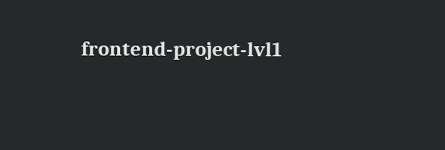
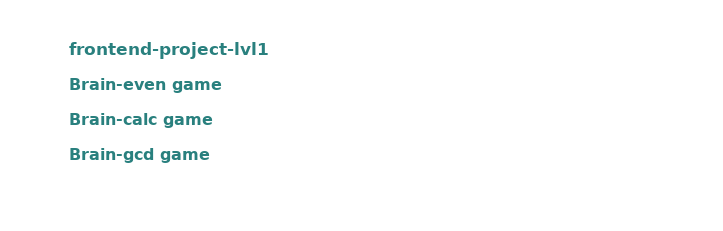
(283, 50) none -> [69,78,222,93] [69,113,213,128] [69,148,210,163] // Brain-even game // Brain-calc game // Brain-gcd game

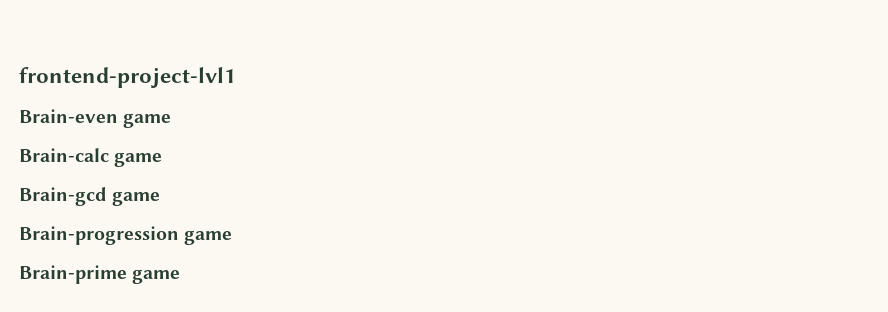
(210, 157) none -> [19,226,233,245] [19,265,181,284] // Brain-progression game // Brain-prime game

